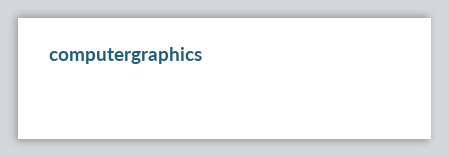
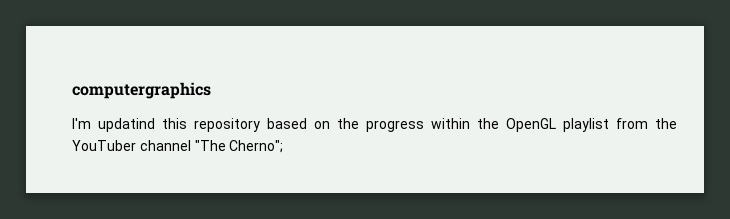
(202, 55) none -> [72,118,677,132] [72,140,284,153] // I'm updatind this repository based on the progress within the OpenGL playlist from the YouTuber channel "The Cherno";

